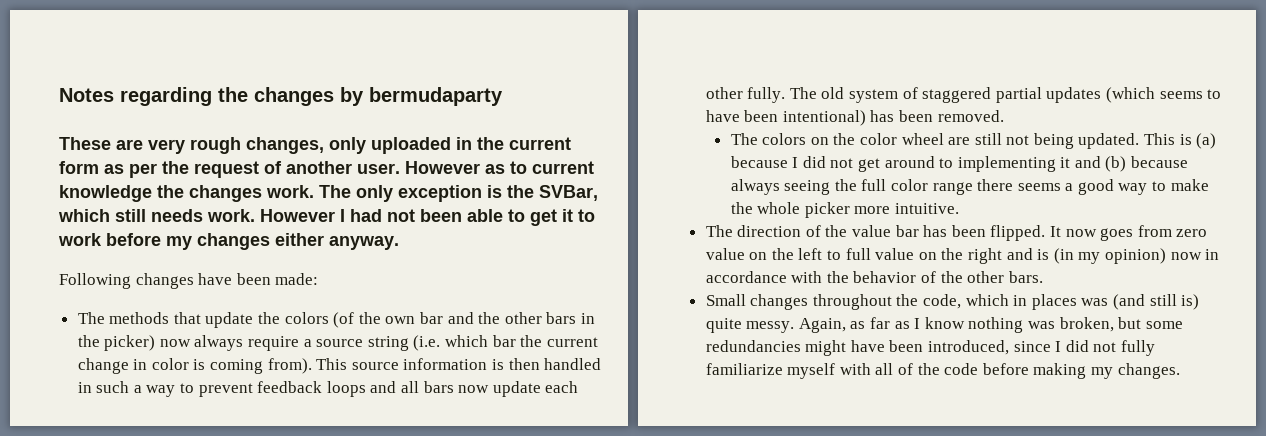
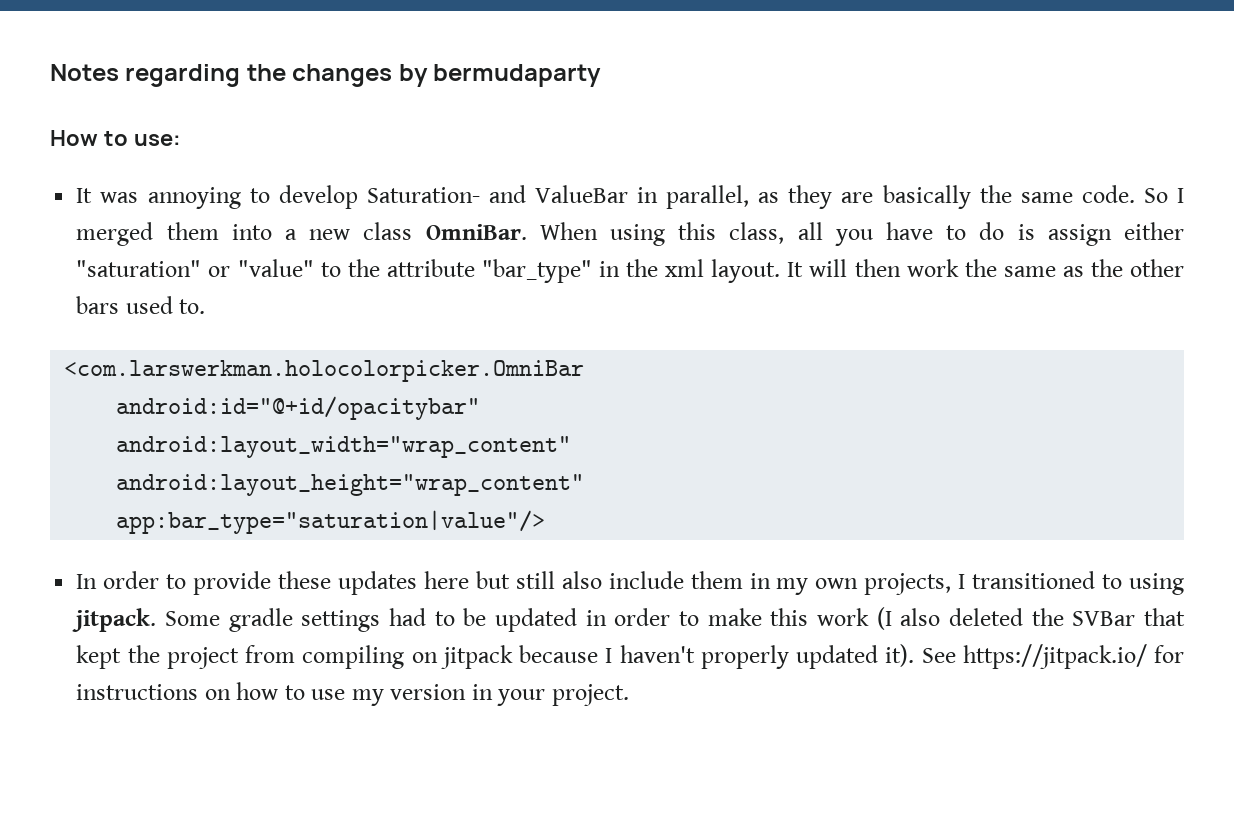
[59,137,571,154] [59,161,594,178] [59,185,598,202] [58,209,595,226] [58,233,399,250] [59,273,319,289] [77,312,595,328] [77,335,598,351] [77,358,602,374] [77,381,579,397] [705,87,1222,103] [705,110,1004,126] [730,133,1217,149] [730,156,1189,172] [730,179,1209,195] [730,202,959,218] [705,225,1208,241] [705,248,1220,264] [705,271,1043,283] [705,294,1200,310] [705,317,1183,333] [705,340,1156,356] [705,363,1180,379] These are very rough changes, only uploaded in the current form as per the request of another user. However as to current knowledge the changes work. The only exception is the SVBar, which still needs work. However I had not been able to get it to work before my changes either anyway. // Following changes have been made: // The methods that update the colors (of the own bar and the other bars in the picker) now always require a source string (i.e. which bar the current change in color is coming from). This source information is then handled in such a way to prevent feedback loops and all bars now update each other fully. The old system of staggered partial updates (which seems to have been intentional) has been removed. // The colors on the color wheel are still not being updated. This is (a) because I did not get around to implementing it and (b) because always seeing the full color range there seems a good way to make the whole picker more intuitive. // The direction of the value bar has been flipped. It now goes from zero value on the left to full value on the right and is (in my opinion) now in accordance with the behavior of the other bars. // Small changes throughout the code, which in places was (and still is) quite messy. Again, as far as I know nothing was broken, but some redundancies might have been introduced, since I did not fully familiarize myself with all of the code before making my changes. -> [50,130,181,146] [76,185,1184,209] [76,222,1185,246] [76,259,1184,283] [76,296,206,314] [64,360,585,382] [116,396,481,420] [116,436,572,458] [116,474,585,496] [116,510,546,534] [76,571,1184,595] [72,607,1185,632] [76,644,1184,669] [76,682,629,706] How to use: // It was annoying to develop Saturation- and ValueBar in parallel, as they are basically the same code. So I merged them into a new class OmniBar. When using this class, all you have to do is assign either "saturation" or "value" to the attribute "bar_type" in the xml layout. It will then work the same as the other bars used to. // <com.larswerkman.holocolorpicker.OmniBar // android:id="@+id/opacitybar" // android:layout_width="wrap_content" // android:layout_height="wrap_content" // app:bar_type="saturation|value"/> // In order to provide these updates here but still also include them in my own projects, I transitioned to using jitpack. Some gradle settings had to be updated in order to make this work (I also deleted the SVBar that kept the project from compiling on jitpack because I haven't properly updated it). See https://jitpack.io/ for instructions on how to use my version in your project.

